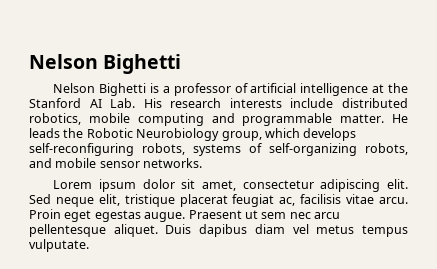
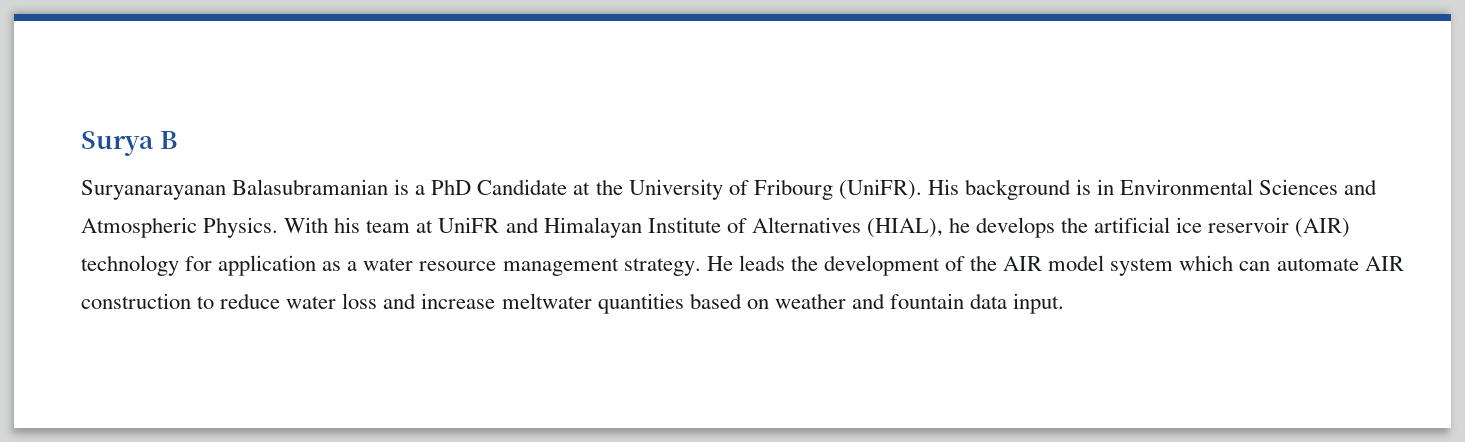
[29,54,182,74] [53,83,408,96] [29,98,408,108] [29,113,408,126] [29,128,357,141] [29,143,408,156] [29,158,203,168] [53,179,408,192] [29,194,409,207] [29,209,340,222] [29,224,409,237] [29,239,89,252] Nelson Bighetti // Nelson Bighetti is a professor of artificial intelligence at the Stanford AI Lab. His research interests include distributed robotics, mobile computing and programmable matter. He leads the Robotic Neurobiology group, which develops self-reconfiguring robots, systems of self-organizing robots, and mobile sensor networks. // Lorem ipsum dolor sit amet, consectetur adipiscing elit. Sed neque elit, tristique placerat feugiat ac, facilisis vitae arcu. Proin eget egestas augue. Praesent ut sem nec arcu pellentesque aliquet. Duis dapibus diam vel metus tempus vulputate. -> [81,131,177,156] [81,179,1378,200] [81,217,1351,238] [81,255,1404,276] [81,293,1065,314] Surya B // Suryanarayanan Balasubramanian is a PhD Candidate at the University of Fribourg (UniFR). His background is in Environmental Sciences and Atmospheric Physics. With his team at UniFR and Himalayan Institute of Alternatives (HIAL), he develops the artificial ice reservoir (AIR) technology for application as a water resource management strategy. He leads the development of the AIR model system which can automate AIR construction to reduce water loss and increase meltwater quantities based on weather and fountain data input.

